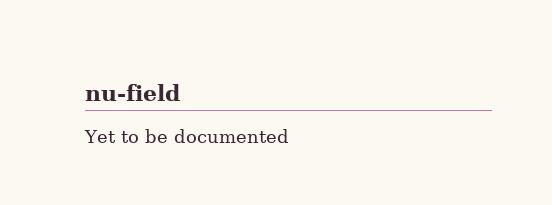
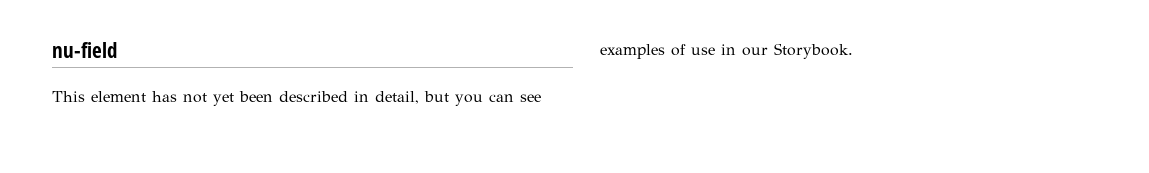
[84,129,289,143] Yet to be documented -> [52,91,541,106] [600,43,853,59] This element has not yet been described in detail, but you can see examples of use in our Storybook.

